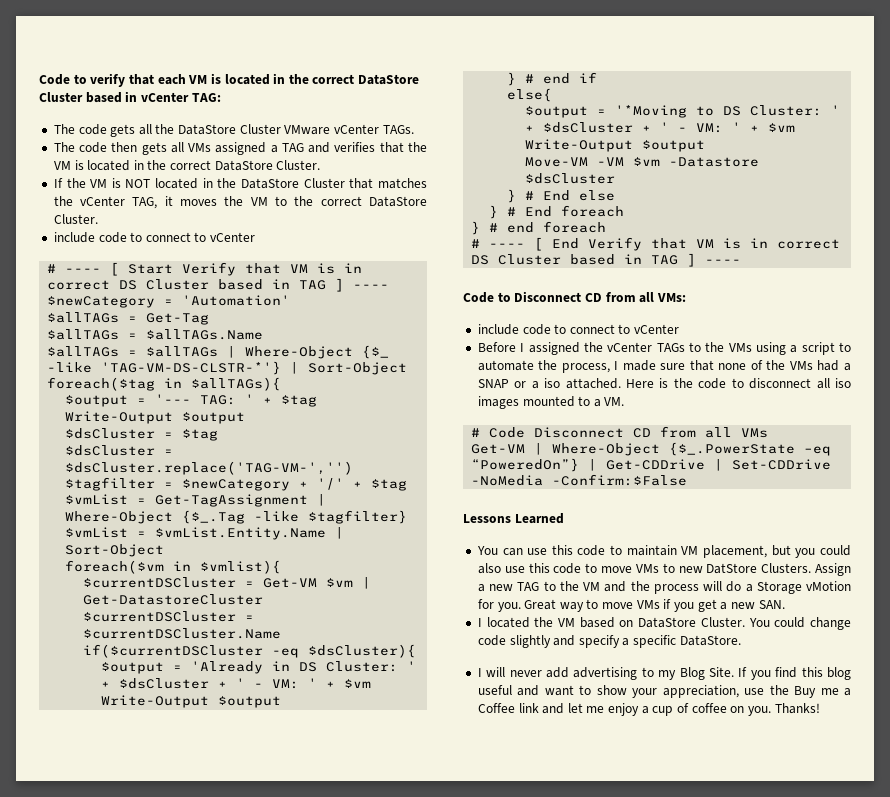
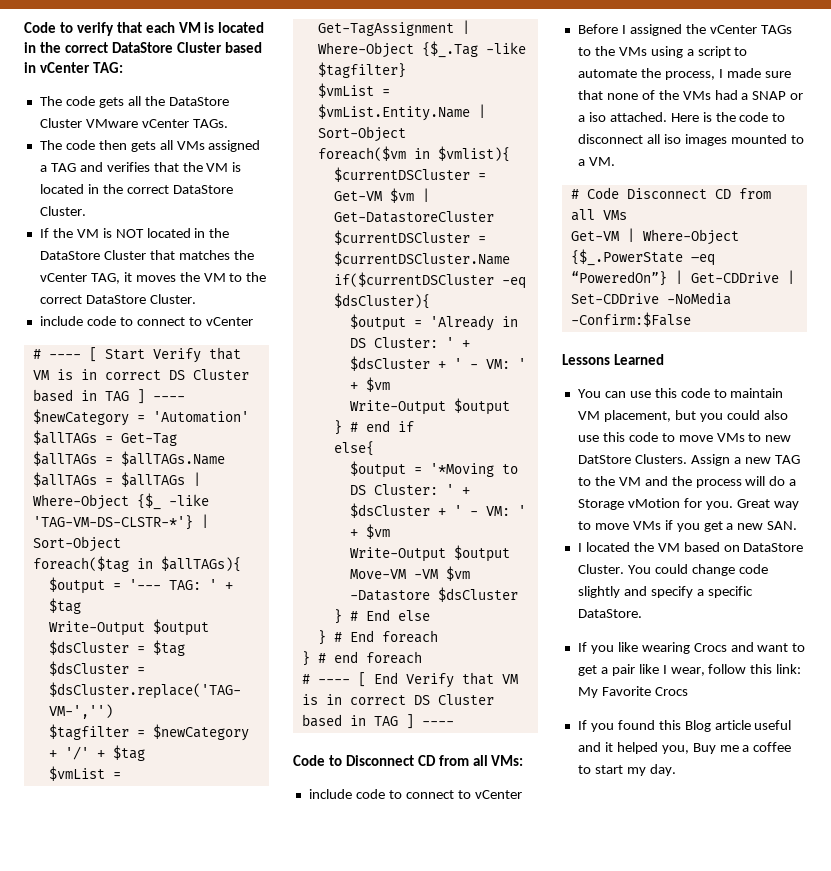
[477,667,851,680] [477,685,851,698] [477,703,820,716] I will never add advertising to my Blog Site. If you find this blog useful and want to show your appreciation, use the Buy me a Coffee link and let me enjoy a cup of coffee on you. Thanks! -> [577,642,806,654] [577,664,802,676] [577,686,688,698] [577,720,792,732] [577,742,792,754] [577,764,676,776] If you like wearing Crocs and want to get a pair like I wear, follow this link: My Favorite Crocs // If you found this Blog article useful and it helped you, Buy me a coffee to start my day.

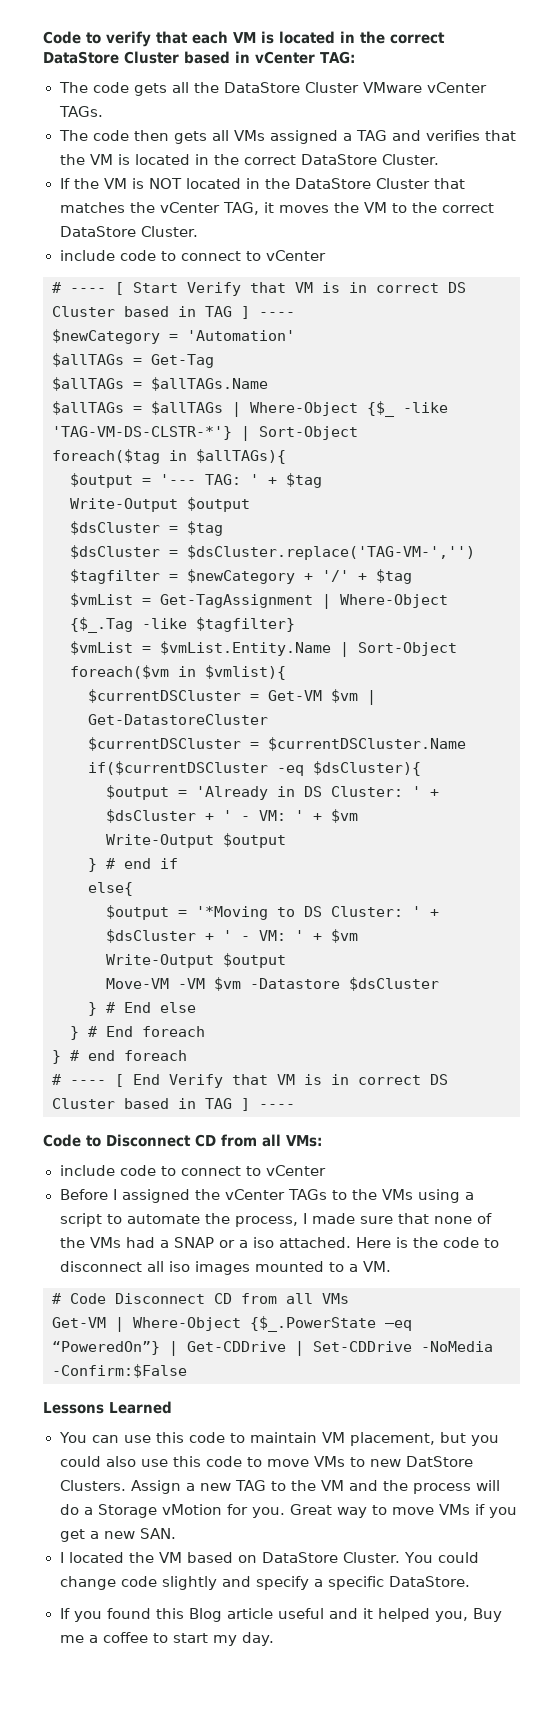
[577,642,806,654] [577,664,802,676] [577,686,688,698] // If you like wearing Crocs and want to get a pair like I wear, follow this link: My Favorite Crocs -> (470, 1581) none

